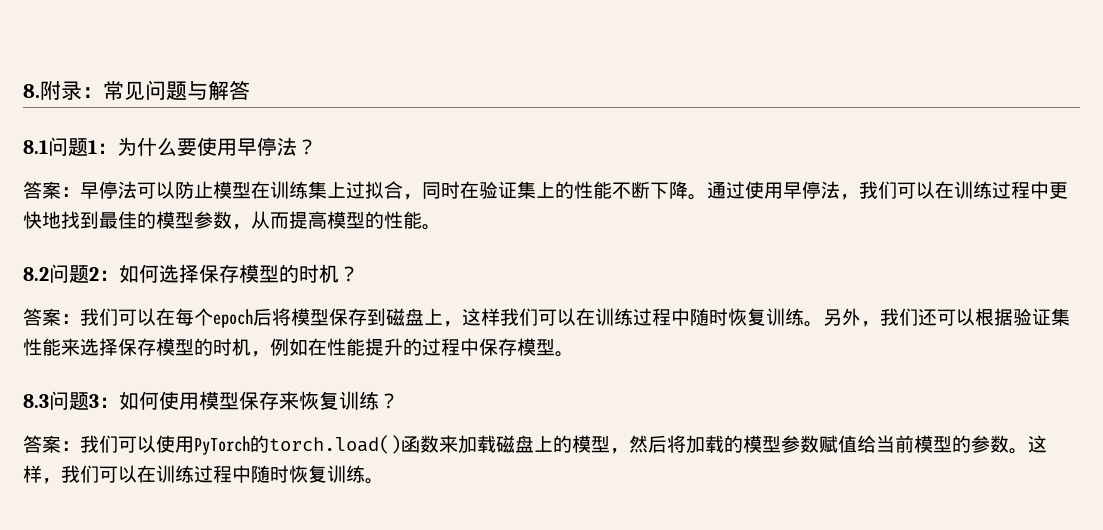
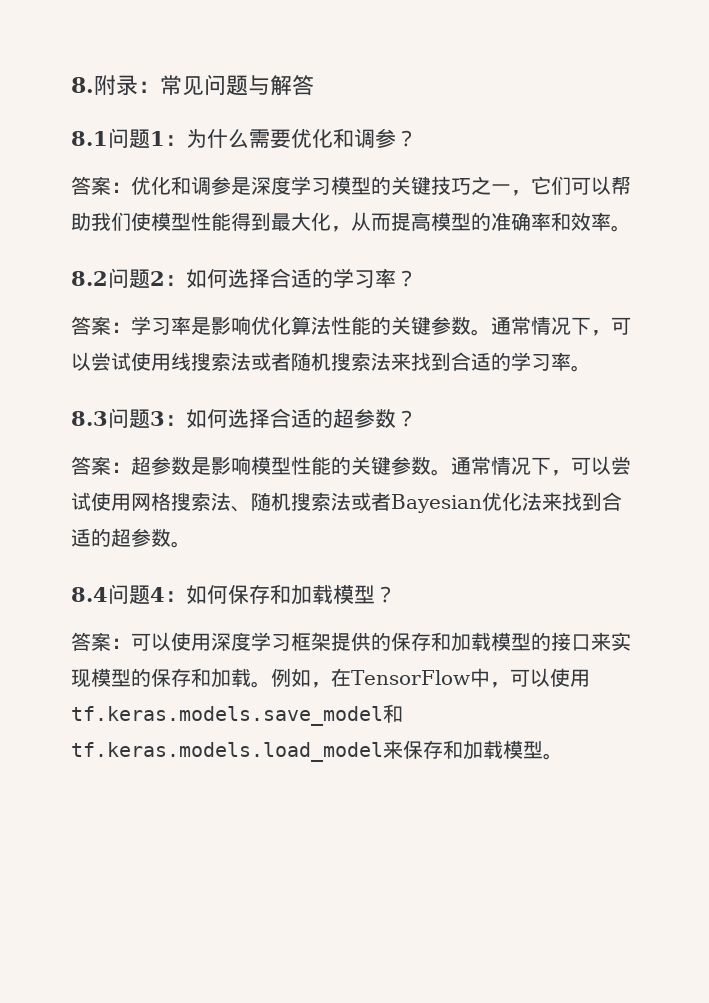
[177,137,317,156] [23,181,1068,200] [23,211,232,229] 要使用早停法？ // 答案：早停法可以防止模型在训练集上过拟合，同时在验证集上的性能不断下降。通过使用早停法，我们可以在训练过程中更快地找到最佳的模型参数 -> [249,128,417,148] [71,176,631,196] [71,212,331,231] 需要优化和调参？ // 答案：优化和调参是深度学习模型的关键技巧之一，它们可以帮助我们使模型性能得到最大化
[384,211,422,229] 性能 -> [491,212,611,231] 准确率和效率
[199,264,359,283] [23,308,1070,328] [23,338,555,357] 保存模型的时机？ // 答案：我们可以在每个epoch后将模型保存到磁盘上，这样我们可以在训练过程中随时恢复训练。另外，我们还可以根据验证集性能来选择保存模型的时机，例如在性能提升的过程中保存模型 -> [270,268,417,288] [71,316,631,336] [71,352,571,371] 合适的学习率？ // 答案：学习率是影响优化算法性能的关键参数。通常情况下，可以尝试使用线搜索法或者随机搜索法来找到合适的学习率
[159,391,399,410] [23,435,1047,455] [23,465,365,484] 使用模型保存来恢复训练？ // 答案：我们可以使用PyTorch的torch.load()函数来加载磁盘上的模型，然后将加载的模型参数赋值给当前模型的参数。这样，我们可以在训练过程中随时恢复训练 -> [228,408,417,429] [71,456,631,476] [71,492,622,513] [71,528,191,548] [71,584,396,605] [71,632,631,652] [71,668,590,688] [71,704,403,726] [71,740,543,762] 选择合适的超参数？ // 答案：超参数是影响模型性能的关键参数。通常情况下，可以尝试使用网格搜索法、随机搜索法或者Bayesian优化法来找到合适的超参数。 // 8.4问题4：如何保存和加载模型？ // 答案：可以使用深度学习框架提供的保存和加载模型的接口来实现模型的保存和加载。例如，在TensorFlow中，可以使用tf.keras.models.save_model和tf.keras.models.load_model来保存和加载模型

